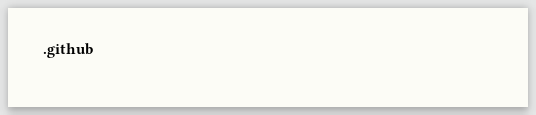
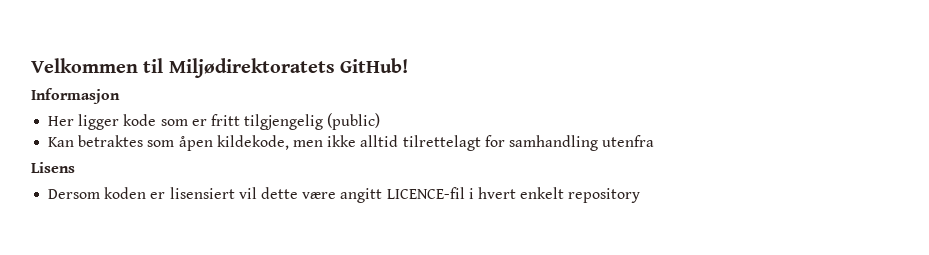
[43,43,93,58] .github -> [31,58,408,78] [31,88,120,104] [48,113,381,130] [48,135,655,151] [31,162,75,173] [48,187,641,203] Velkommen til Miljødirektoratets GitHub! // Informasjon // Her ligger kode som er fritt tilgjengelig (public) // Kan betraktes som åpen kildekode, men ikke alltid tilrettelagt for samhandling utenfra // Lisens // Dersom koden er lisensiert vil dette være angitt LICENCE-fil i hvert enkelt repository

